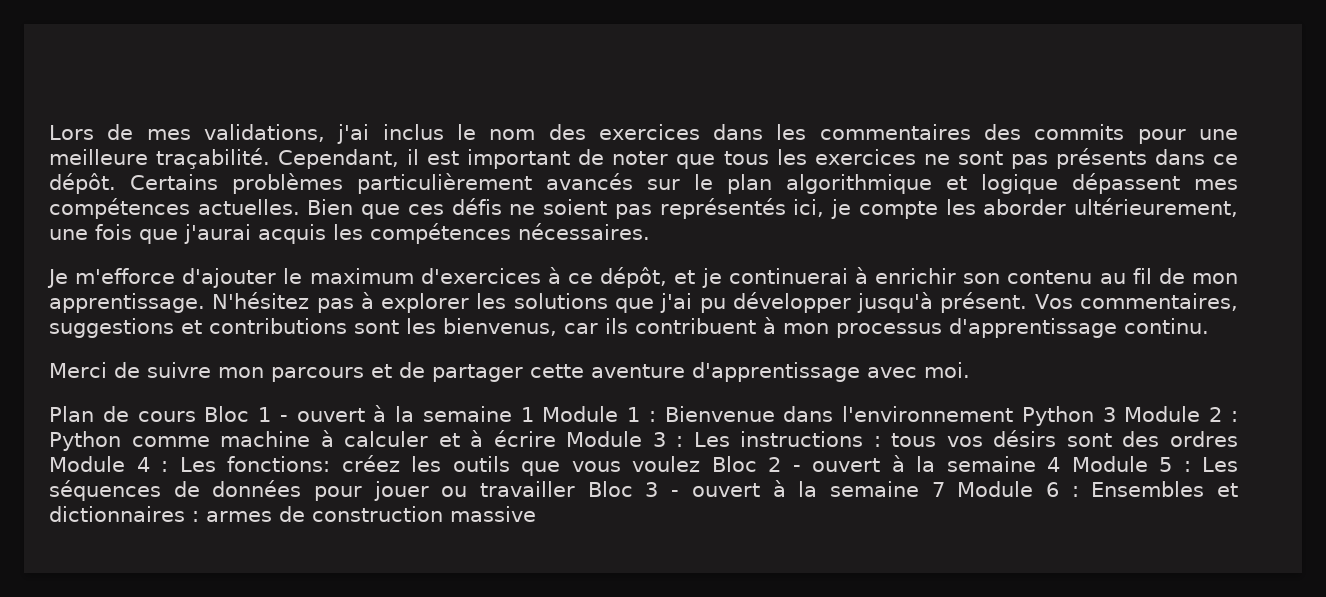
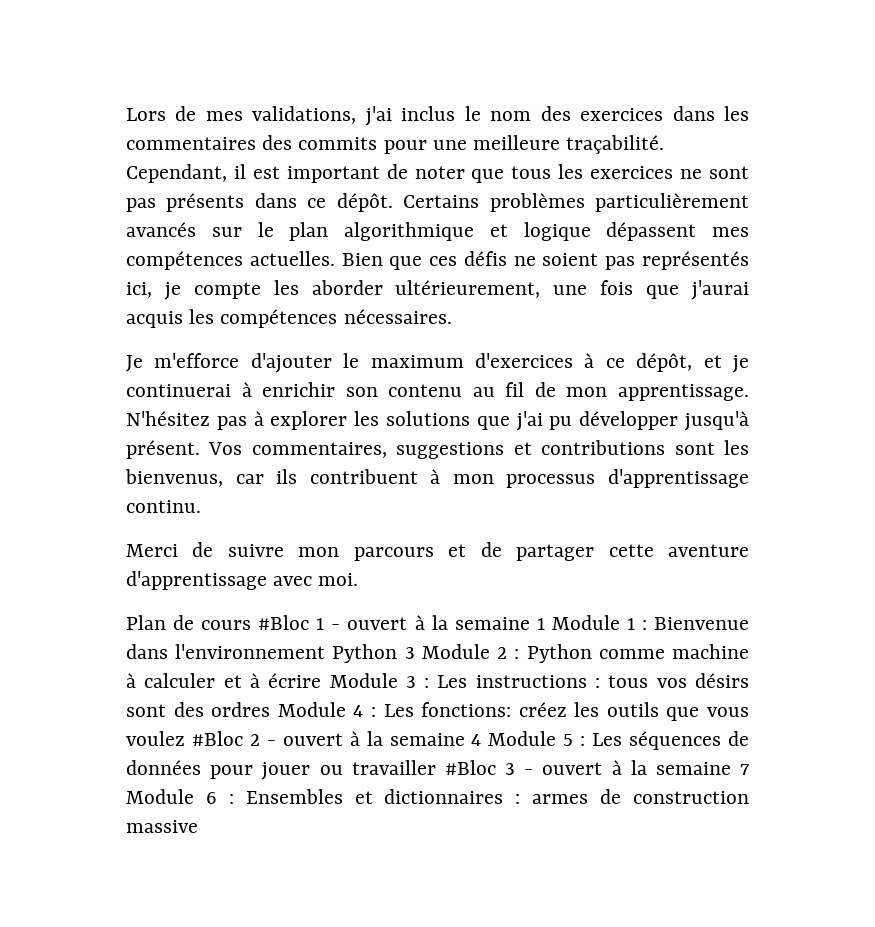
[204,406,250,422] Bloc -> [258,615,310,630] #Bloc
[711,456,757,472] Bloc -> [191,731,243,746] #Bloc
[587,481,633,497] Bloc -> [444,760,496,775] #Bloc

